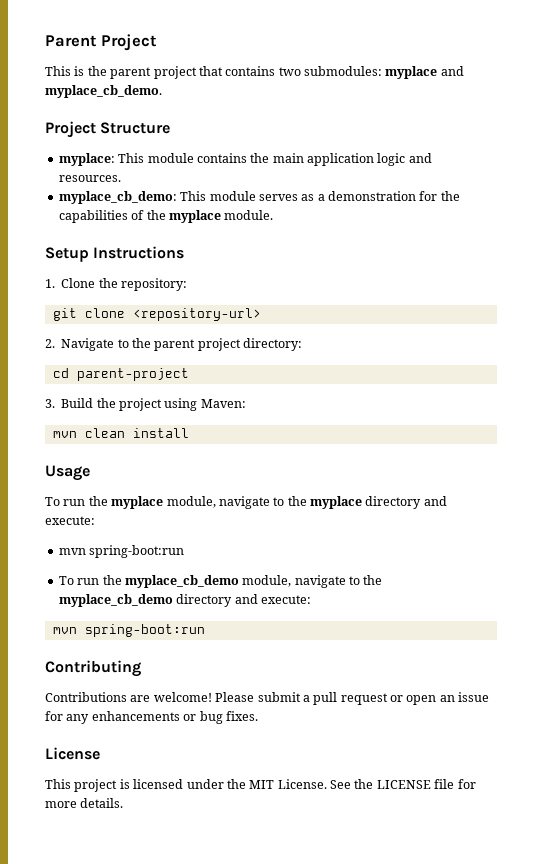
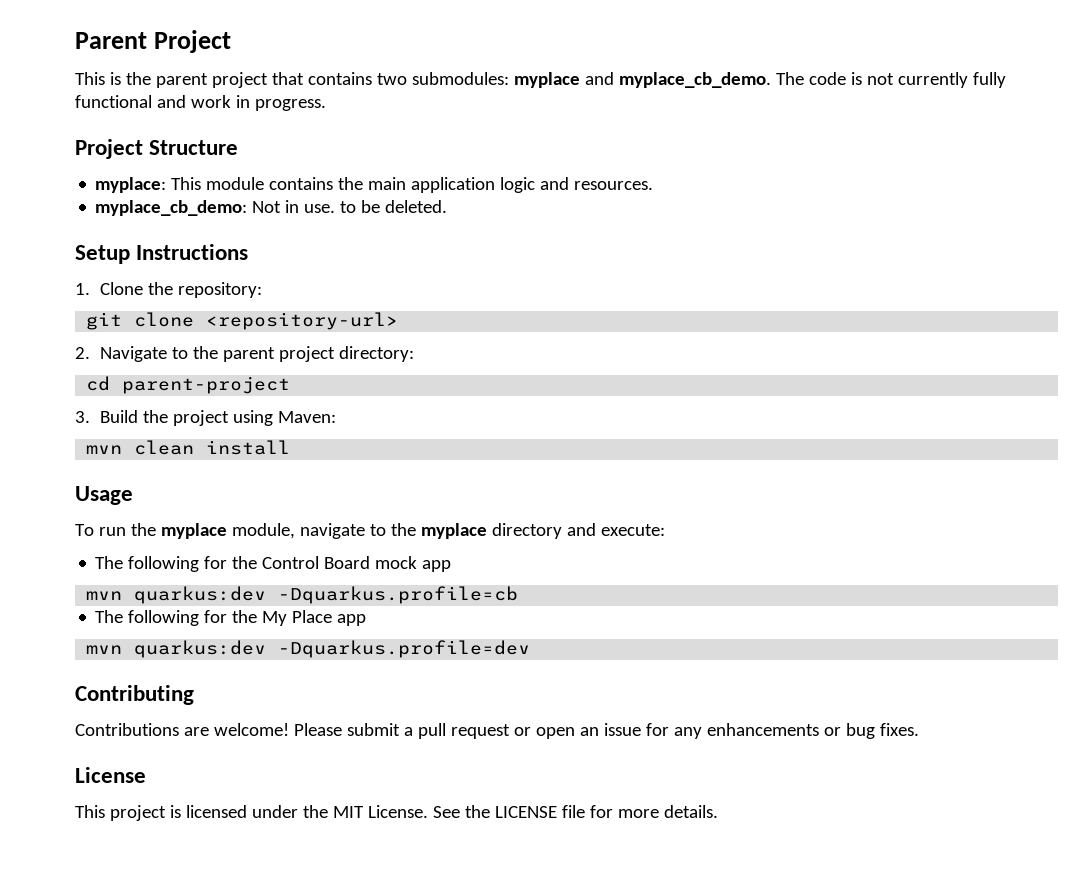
(162, 91) none -> [775,72,1006,88] [75,95,326,111] The code is not currently fully functional and work in progress.
[180,191,460,201] [58,210,274,223] This module serves as a demonstration for the capabilities of the myplace module. -> [252,200,448,213] Not in use. to be deleted.
[58,545,185,558] [58,575,383,588] [58,594,311,607] [52,624,205,637] mvn spring-boot:run // To run the myplace_cb_demo module, navigate to the myplace_cb_demo directory and execute: // mvn spring-boot:run -> [95,556,452,572] [86,586,519,604] [95,610,367,626] [86,640,531,658] The following for the Control Board mock app // mvn quarkus:dev -Dquarkus.profile=cb // The following for the My Place app // mvn quarkus:dev -Dquarkus.profile=dev

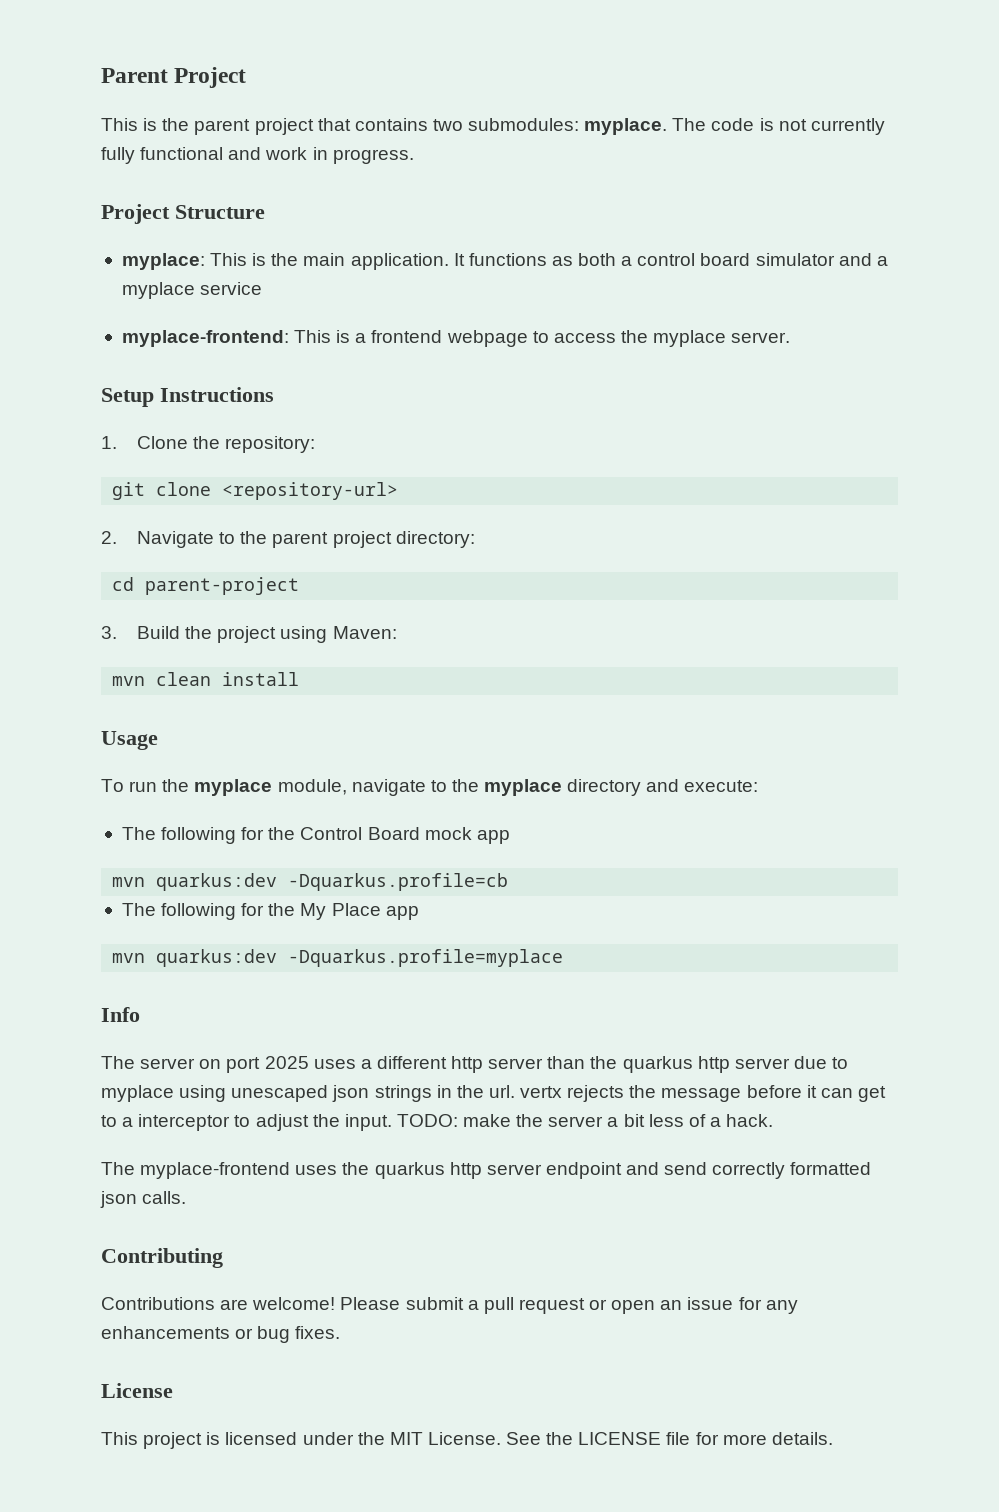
[513,72,771,88] myplace and myplace_cb_demo. -> [584,118,668,135] myplace.
[206,177,654,193] [95,200,448,216] module contains the main application logic and resources. // myplace_cb_demo: Not in use. to be deleted. -> [252,253,888,270] [121,282,263,299] [121,330,791,347] is the main application. It functions as both a control board simulator and a myplace service // myplace-frontend: This is a frontend webpage to access the myplace server.
[278,640,531,658] -Dquarkus.profile=dev -> [288,949,564,967] [101,1007,140,1022] [101,1056,849,1073] [101,1085,886,1102] [101,1114,774,1131] [101,1162,872,1179] [100,1191,187,1208] -Dquarkus.profile=myplace // Info // The server on port 2025 uses a different http server than the quarkus http server due to myplace using unescaped json strings in the url. vertx rejects the message before it can get to a interceptor to adjust the input. TODO: make the server a bit less of a hack. // The myplace-frontend uses the quarkus http server endpoint and send correctly formatted json calls.

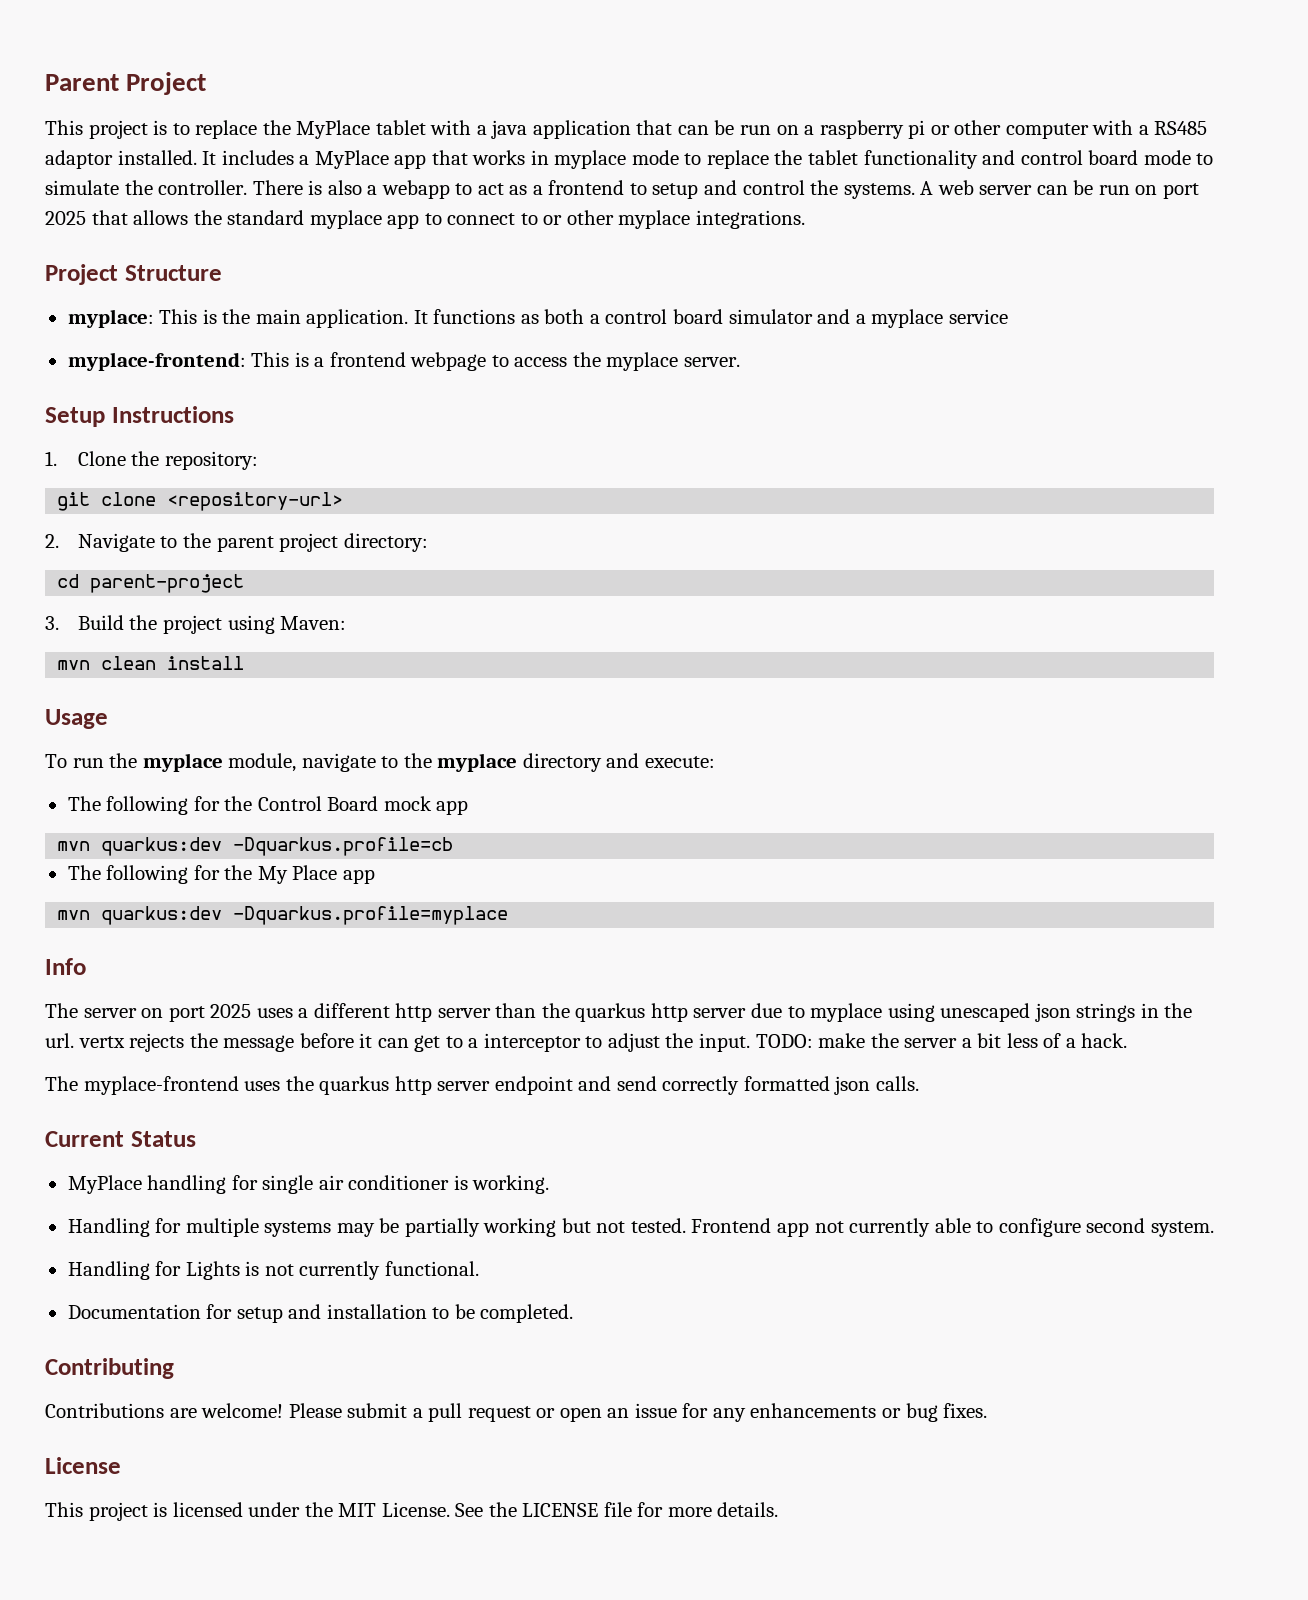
[143,118,885,135] [101,147,414,164] is the parent project that contains two submodules: myplace. The code is not currently fully functional and work in progress. -> [88,120,1208,139] [45,150,1214,169] [45,180,1199,199] [45,210,805,229] project is to replace the MyPlace tablet with a java application that can be run on a raspberry pi or other computer with a RS485 adaptor installed. It includes a MyPlace app that works in myplace mode to replace the tablet functionality and control board mode to simulate the controller. There is also a webapp to act as a frontend to setup and control the systems. A web server can be run on port 2025 that allows the standard myplace app to connect to or other myplace integrations.
(187, 1197) none -> [45,1131,196,1147] [67,1175,550,1194] [67,1218,1214,1237] [67,1261,479,1280] [67,1304,574,1323] // Current Status // MyPlace handling for single air conditioner is working. // Handling for multiple systems may be partially working but not tested. Frontend app not currently able to configure second system. // Handling for Lights is not currently functional. // Documentation for setup and installation to be completed.

